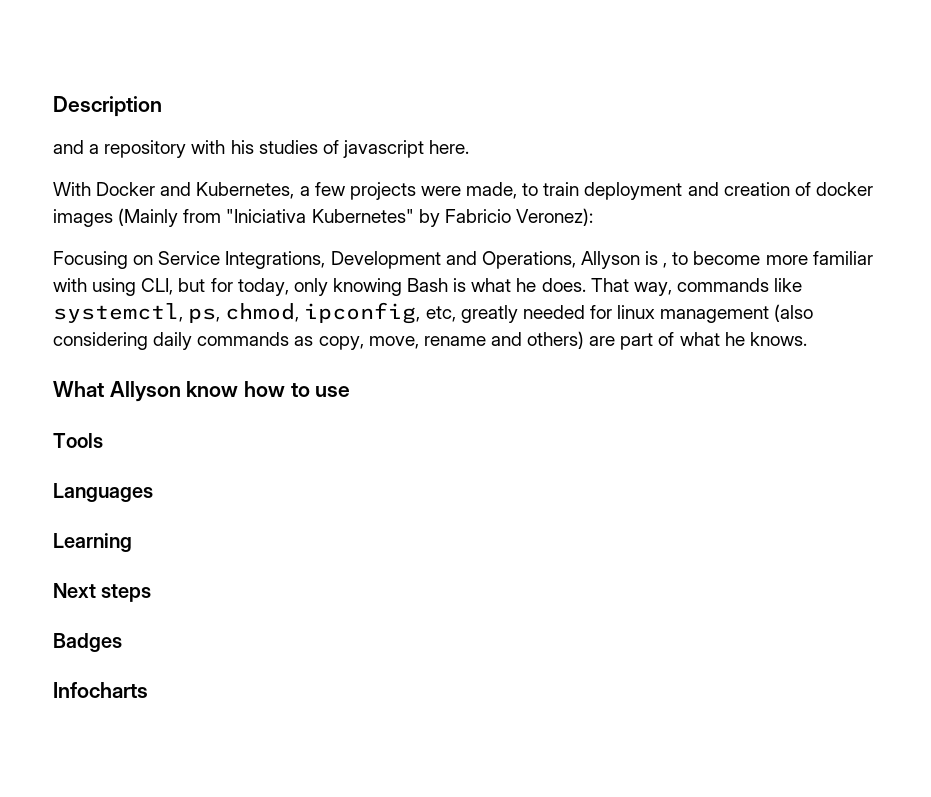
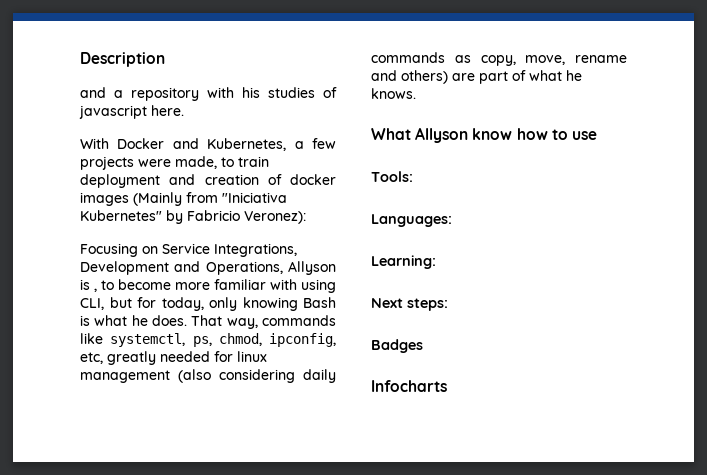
[53,433,103,448] [53,483,153,502] [53,533,132,552] Tools // Languages // Learning -> [371,171,413,182] [371,214,452,227] [371,255,436,269] Tools: // Languages: // Learning:
[101,584,152,602] steps -> [407,298,448,311] steps:

